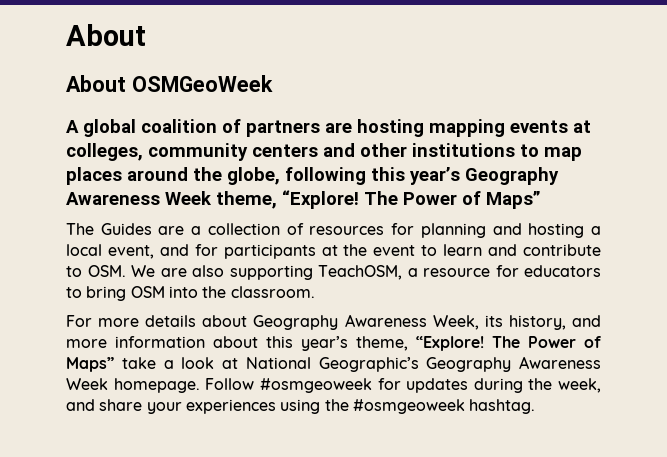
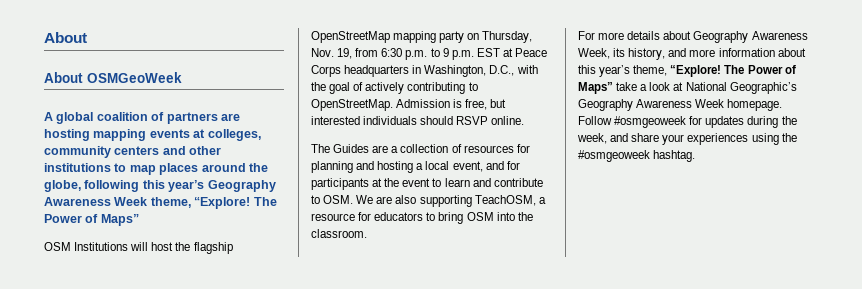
(541, 200) none -> [44,242,233,254] [311,31,533,43] [311,48,548,60] [311,65,538,77] [311,82,478,94] [311,99,507,111] [311,116,525,125] // OSM Institutions will host the flagship OpenStreetMap mapping party on Thursday, Nov. 19, from 6:30 p.m. to 9 p.m. EST at Peace Corps headquarters in Washington, D.C., with the goal of actively contributing to OpenStreetMap. Admission is free, but interested individuals should RSVP online.

